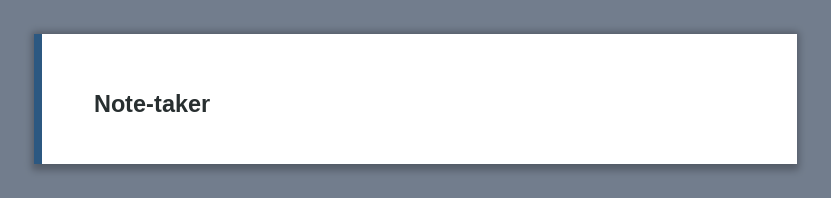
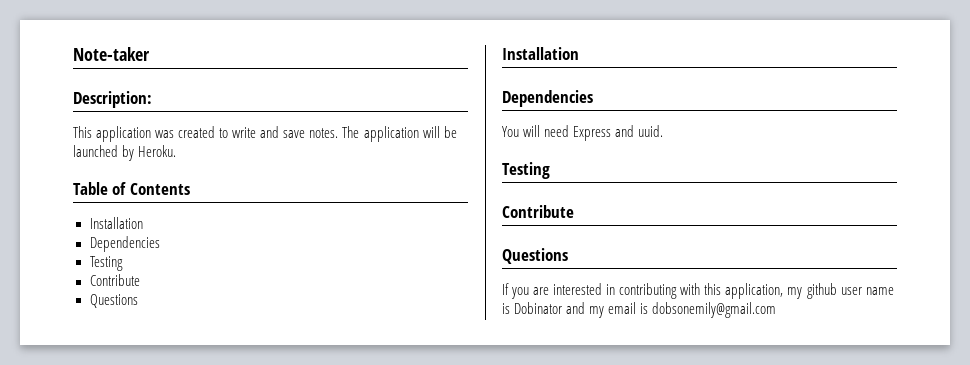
(210, 103) none -> [73,91,152,108] [73,126,457,142] [73,145,177,161] [73,182,190,195] [89,217,143,229] [89,236,160,252] [89,256,124,271] [89,274,140,286] [89,294,138,308] [502,47,579,60] [502,90,593,107] [502,125,664,141] [502,162,550,179] [502,205,574,218] [502,248,568,264] [502,283,894,299] [502,302,777,318] // Description: // This application was created to write and save notes. The application will be launched by Heroku. // Table of Contents // Installation // Dependencies // Testing // Contribute // Questions // Installation // Dependencies // You will need Express and uuid. // Testing // Contribute // Questions // If you are interested in contributing with this application, my github user name is Dobinator and my email is dobsonemily@gmail.com

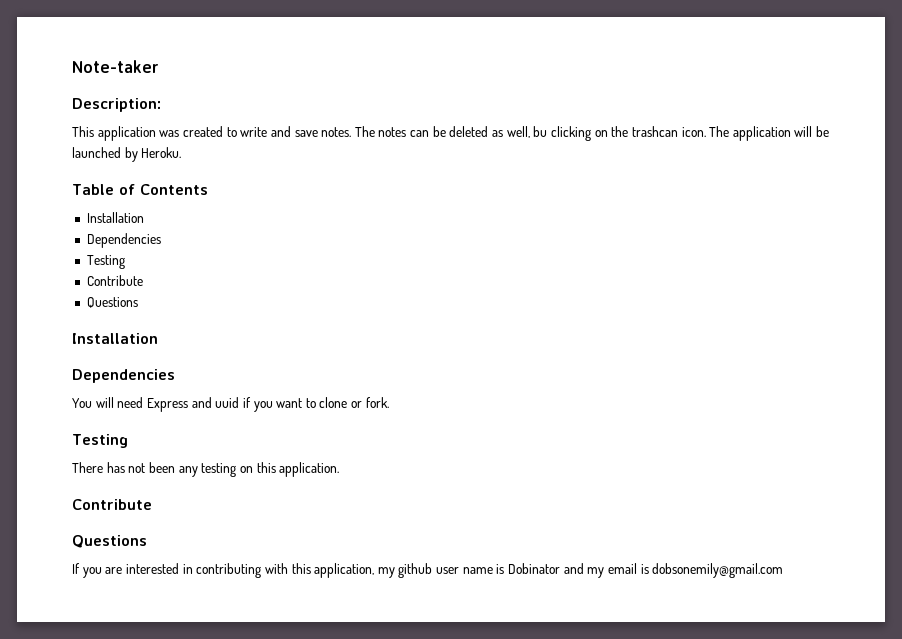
(360, 132) none -> [378,126,730,141] notes can be deleted as well, bu clicking on the trashcan icon. The
[638,125,664,137] [502,162,550,179] uuid. // Testing -> [215,397,389,412] [72,434,128,448] [72,462,340,477] uuid if you want to clone or fork. // Testing // There has not been any testing on this application.

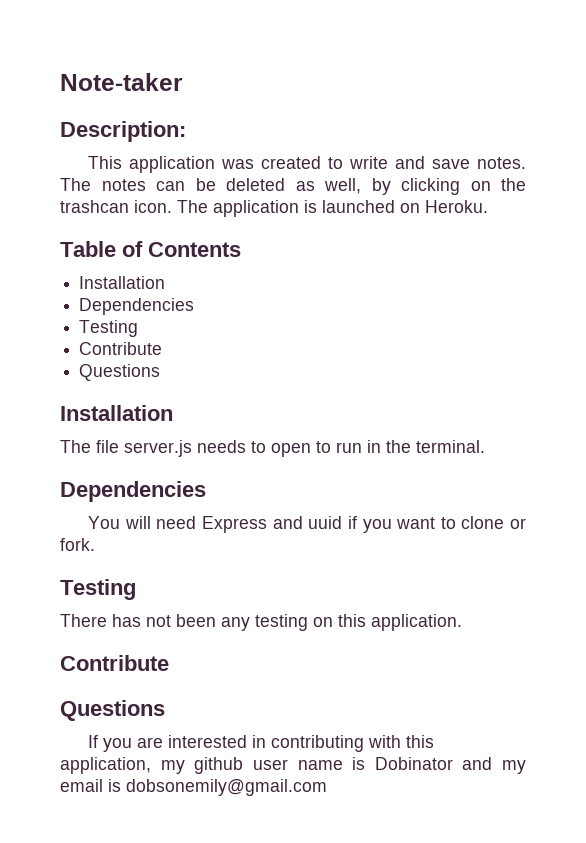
[533,126,548,137] bu -> [371,178,391,195] by
[794,126,830,137] [72,147,138,162] will be launched by -> [304,200,420,213] is launched on
(158, 338) none -> [60,440,485,457] // The file server.js needs to open to run in the terminal.

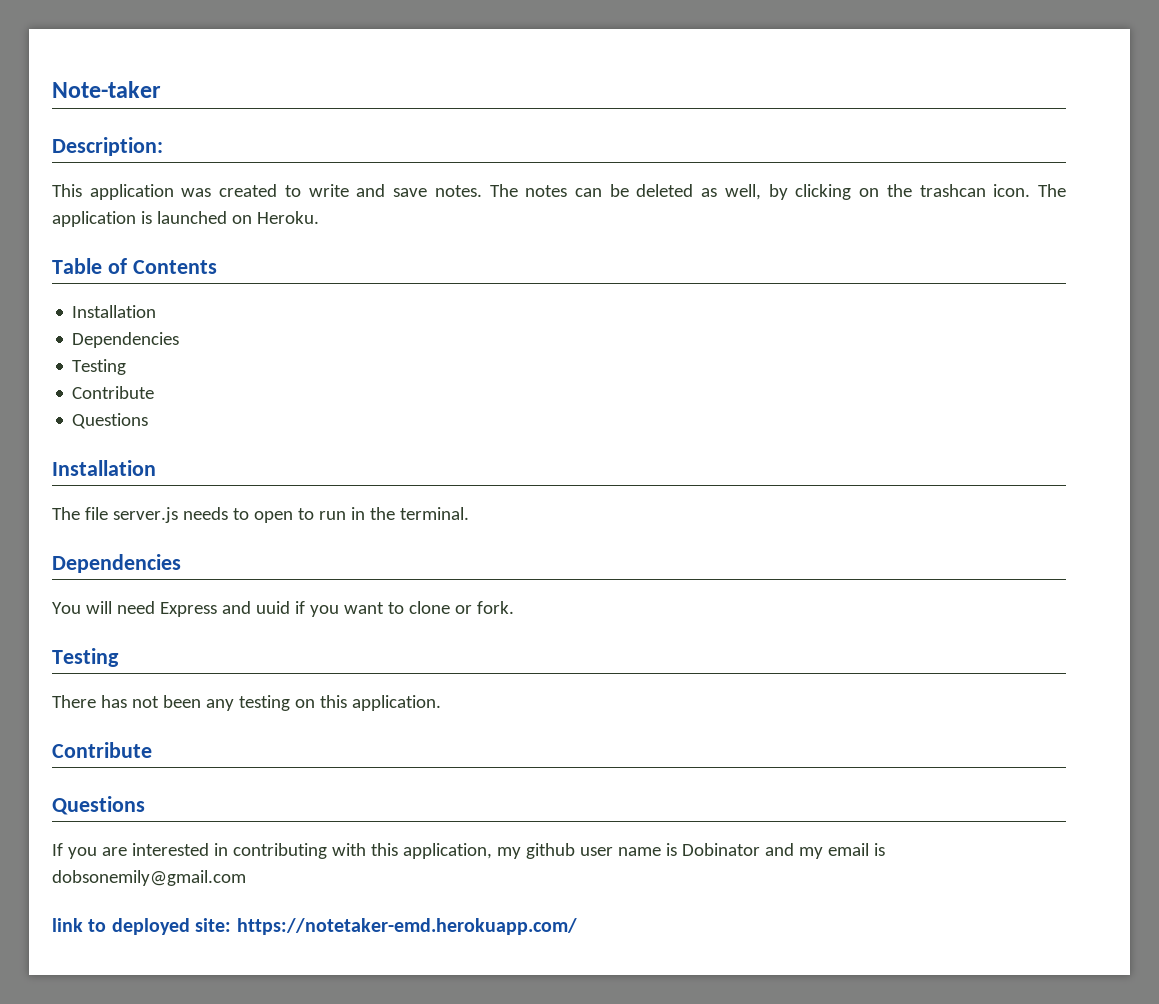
(327, 787) none -> [52,918,577,935] // link to deployed site: https://notetaker-emd.herokuapp.com/

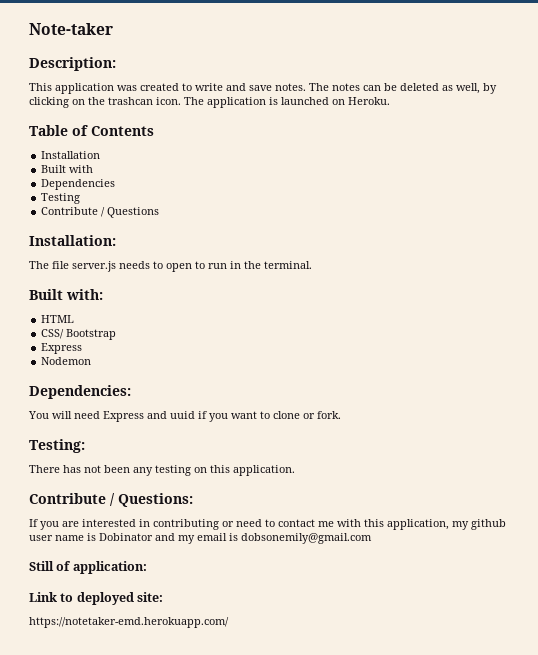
(157, 311) none -> [41,165,94,173] // Built with
[72,413,149,429] [52,460,156,476] // Questions // Installation -> [101,207,160,218] [29,235,116,246] / Questions // Installation:
[52,554,181,573] Dependencies -> [29,289,103,300] [41,315,75,323] [41,329,117,340] [41,343,83,354] [41,357,92,365] [29,385,131,399] Built with: // HTML // CSS/ Bootstrap // Express // Nodemon // Dependencies:
[52,648,119,667] Testing -> [29,439,85,453] Testing:
[52,796,145,815] // Questions -> [110,493,193,507] / Questions:
(327, 851) none -> [222,519,334,527] or need to contact me
[52,918,83,932] link -> [29,561,147,574] [29,592,57,602] Still of application: // Link
(232, 925) none -> (164, 597) //

